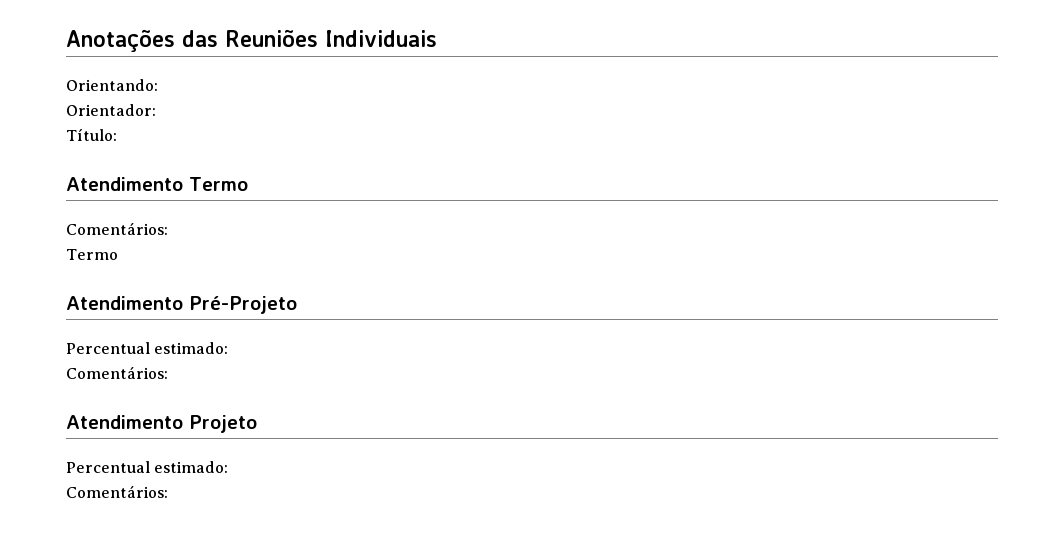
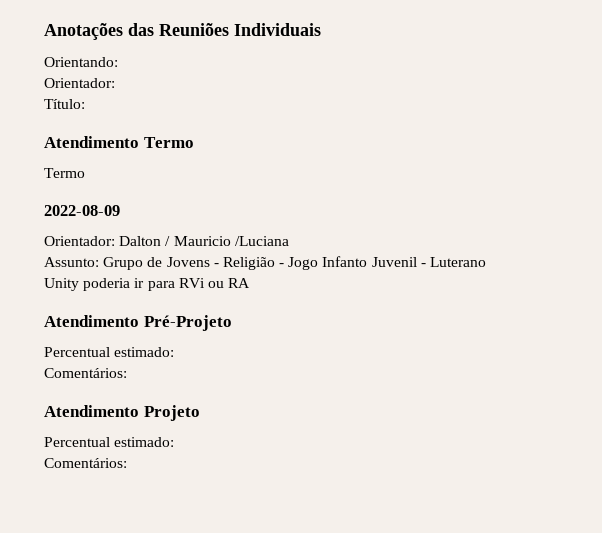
[66,222,168,235] [66,249,118,260] Comentários: // Termo -> [44,168,85,178] [44,205,120,216] [44,236,289,246] [44,256,487,270] [44,278,251,291] Termo // 2022-08-09 // Orientador: Dalton / Mauricio /Luciana // Assunto: Grupo de Jovens - Religião - Jogo Infanto Juvenil - Luterano // Unity poderia ir para RVi ou RA

